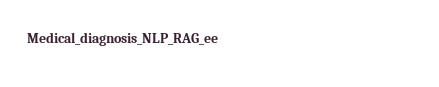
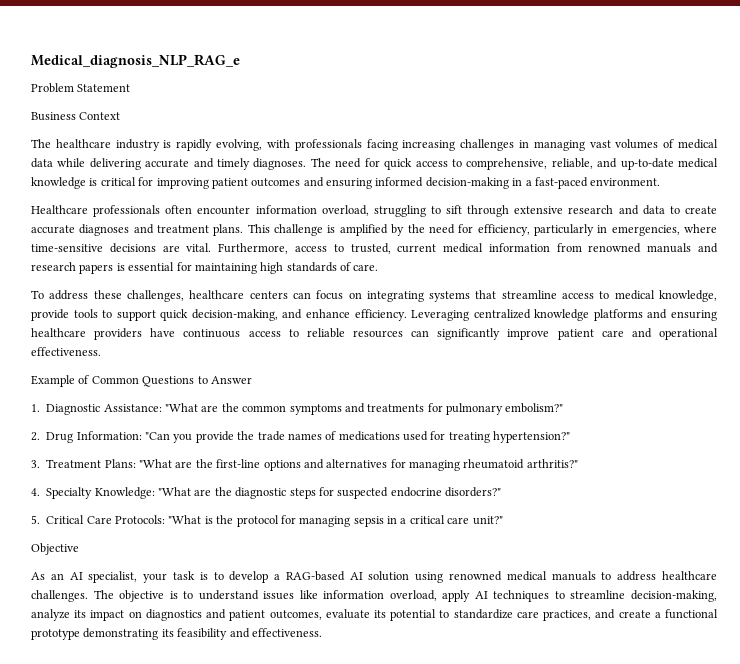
[27,32,218,46] Medical_diagnosis_NLP_RAG_ee -> [31,54,240,68] [31,83,131,93] [31,112,121,121] [31,139,718,151] [31,158,718,170] [31,177,661,189] [31,205,717,217] [31,224,718,236] [31,243,719,254] [31,262,379,274] [31,290,717,302] [31,309,717,321] [31,328,718,340] [31,347,101,356] [31,375,252,387] [31,403,564,415] [31,431,571,443] [31,459,578,471] [31,487,502,499] [31,515,503,527] [31,543,79,555] [31,571,717,583] [31,590,717,602] [31,609,718,621] [31,628,322,640] Medical_diagnosis_NLP_RAG_e // Problem Statement // Business Context // The healthcare industry is rapidly evolving, with professionals facing increasing challenges in managing vast volumes of medical data while delivering accurate and timely diagnoses. The need for quick access to comprehensive, reliable, and up-to-date medical knowledge is critical for improving patient outcomes and ensuring informed decision-making in a fast-paced environment. // Healthcare professionals often encounter information overload, struggling to sift through extensive research and data to create accurate diagnoses and treatment plans. This challenge is amplified by the need for efficiency, particularly in emergencies, where time-sensitive decisions are vital. Furthermore, access to trusted, current medical information from renowned manuals and research papers is essential for maintaining high standards of care. // To address these challenges, healthcare centers can focus on integrating systems that streamline access to medical knowledge, provide tools to support quick decision-making, and enhance efficiency. Leveraging centralized knowledge platforms and ensuring healthcare providers have continuous access to reliable resources can significantly improve patient care and operational effectiveness. // Example of Common Questions to Answer // 1. Diagnostic Assistance: "What are the common symptoms and treatments for pulmonary embolism?" // 2. Drug Information: "Can you provide the trade names of medications used for treating hypertension?" // 3. Treatment Plans: "What are the first-line options and alternatives for managing rheumatoid arthritis?" // 4. Specialty Knowledge: "What are the diagnostic steps for suspected endocrine disorders?" // 5. Critical Care Protocols: "What is the protocol for managing sepsis in a critical care unit?" // Objective // As an AI specialist, your task is to develop a RAG-based AI solution using renowned medical manuals to address healthcare challenges. The objective is to understand issues like information overload, apply AI techniques to streamline decision-making, analyze its impact on diagnostics and patient outcomes, evaluate its potential to standardize care practices, and create a functional prototype demonstrating its feasibility and effectiveness.

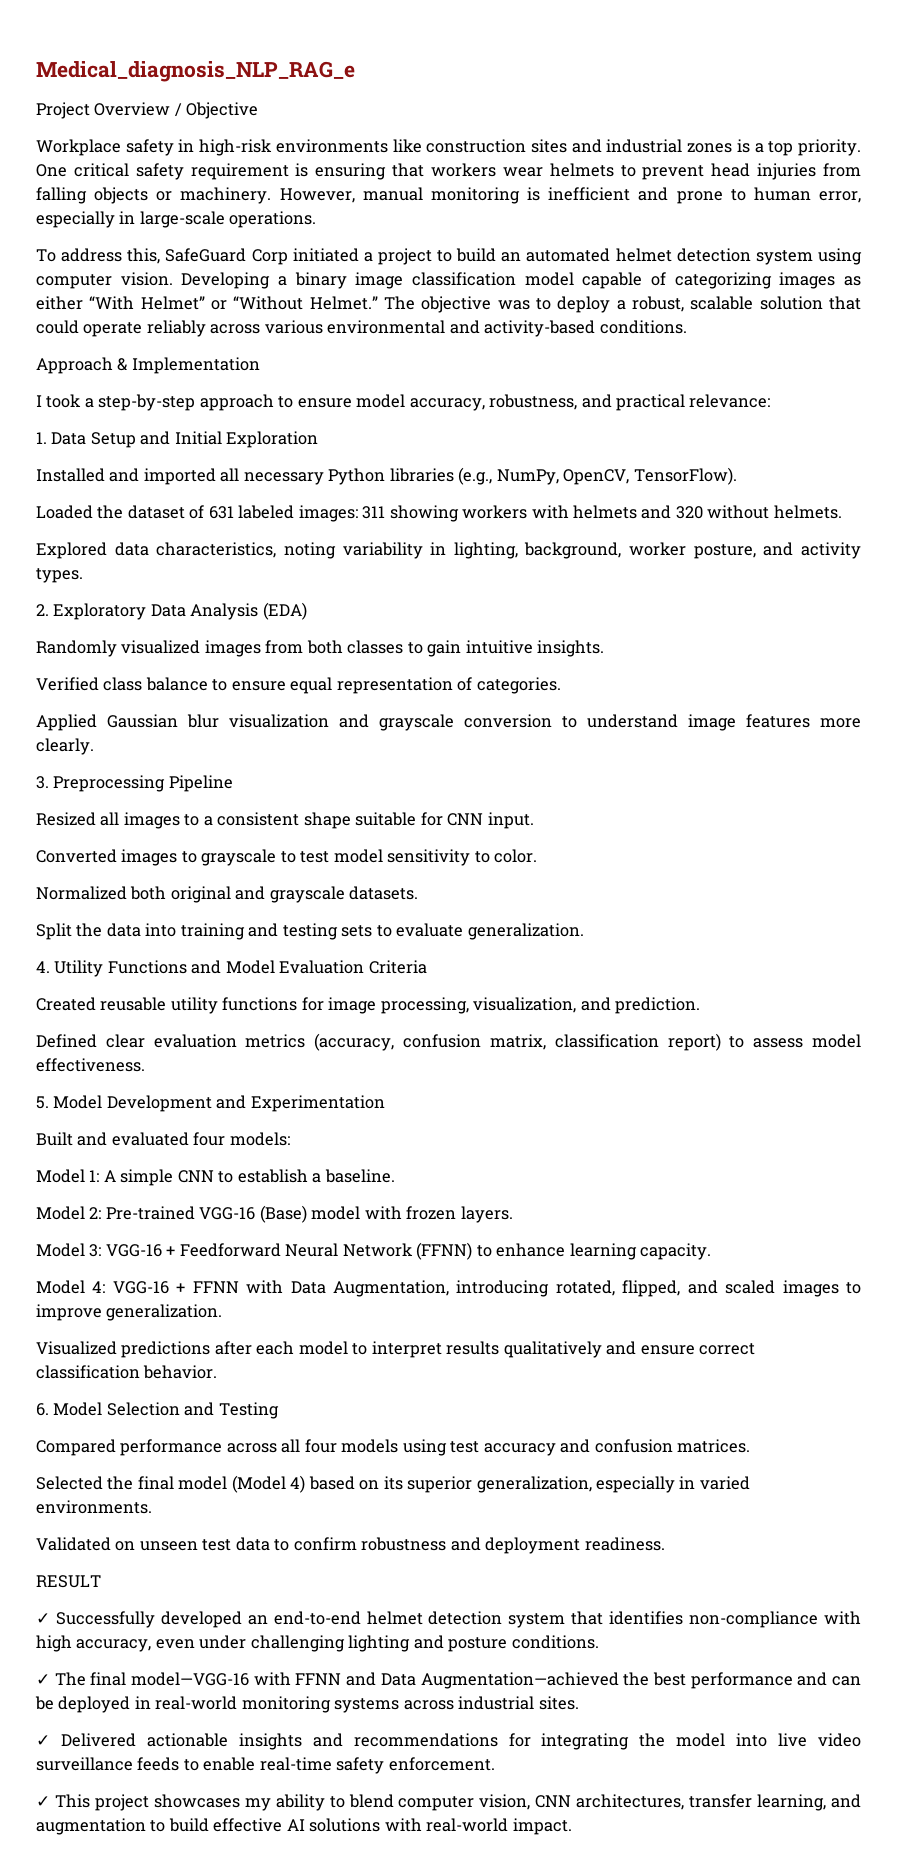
[31,83,131,93] [31,112,121,121] [31,139,718,151] [31,158,718,170] [31,177,661,189] [31,205,717,217] [31,224,718,236] [31,243,719,254] [31,262,379,274] [31,290,717,302] [31,309,717,321] [31,328,718,340] [31,347,101,356] [31,375,252,387] [31,403,564,415] [31,431,571,443] [31,459,578,471] [31,487,502,499] [31,515,503,527] [31,543,79,555] [31,571,717,583] [31,590,717,602] [31,609,718,621] [31,628,322,640] Problem Statement // Business Context // The healthcare industry is rapidly evolving, with professionals facing increasing challenges in managing vast volumes of medical data while delivering accurate and timely diagnoses. The need for quick access to comprehensive, reliable, and up-to-date medical knowledge is critical for improving patient outcomes and ensuring informed decision-making in a fast-paced environment. // Healthcare professionals often encounter information overload, struggling to sift through extensive research and data to create accurate diagnoses and treatment plans. This challenge is amplified by the need for efficiency, particularly in emergencies, where time-sensitive decisions are vital. Furthermore, access to trusted, current medical information from renowned manuals and research papers is essential for maintaining high standards of care. // To address these challenges, healthcare centers can focus on integrating systems that streamline access to medical knowledge, provide tools to support quick decision-making, and enhance efficiency. Leveraging centralized knowledge platforms and ensuring healthcare providers have continuous access to reliable resources can significantly improve patient care and operational effectiveness. // Example of Common Questions to Answer // 1. Diagnostic Assistance: "What are the common symptoms and treatments for pulmonary embolism?" // 2. Drug Information: "Can you provide the trade names of medications used for treating hypertension?" // 3. Treatment Plans: "What are the first-line options and alternatives for managing rheumatoid arthritis?" // 4. Specialty Knowledge: "What are the diagnostic steps for suspected endocrine disorders?" // 5. Critical Care Protocols: "What is the protocol for managing sepsis in a critical care unit?" // Objective // As an AI specialist, your task is to develop a RAG-based AI solution using renowned medical manuals to address healthcare challenges. The objective is to understand issues like information overload, apply AI techniques to streamline decision-making, analyze its impact on diagnostics and patient outcomes, evaluate its potential to standardize care practices, and create a functional prototype demonstrating its feasibility and effectiveness. -> [36,102,259,119] [36,139,861,156] [36,163,862,180] [36,187,862,204] [36,211,317,228] [36,248,862,265] [36,272,861,289] [36,296,862,313] [36,320,687,337] [36,357,260,374] [36,394,771,411] [36,431,319,448] [36,467,737,485] [36,505,842,522] [36,542,861,559] [36,568,83,583] [36,602,307,620] [36,640,605,657] [36,677,561,694] [36,714,861,731] [36,738,94,755] [36,775,233,792] [36,812,534,829] [36,849,538,866] [36,886,419,903] [36,923,584,940] [36,960,427,977] [36,997,701,1014] [36,1033,862,1051] [36,1058,145,1072] [36,1095,385,1112] [36,1132,290,1146] [36,1169,395,1186] [36,1205,513,1223] [36,1242,712,1260] [36,1280,862,1297] [36,1304,223,1321] [36,1341,756,1358] [36,1365,218,1379] [36,1402,279,1419] [36,1439,751,1456] [36,1475,750,1493] [36,1500,152,1514] [36,1537,665,1554] [36,1575,101,1588] [36,1611,861,1628] [36,1635,599,1652] [36,1672,862,1689] [35,1696,579,1713] [36,1733,861,1750] [36,1757,495,1774] [36,1794,862,1811] [36,1818,572,1835] Project Overview / Objective // Workplace safety in high-risk environments like construction sites and industrial zones is a top priority. One critical safety requirement is ensuring that workers wear helmets to prevent head injuries from falling objects or machinery. However, manual monitoring is inefficient and prone to human error, especially in large-scale operations. // To address this, SafeGuard Corp initiated a project to build an automated helmet detection system using computer vision. Developing a binary image classification model capable of categorizing images as either “With Helmet” or “Without Helmet.” The objective was to deploy a robust, scalable solution that could operate reliably across various environmental and activity-based conditions. // Approach & Implementation // I took a step-by-step approach to ensure model accuracy, robustness, and practical relevance: // 1. Data Setup and Initial Exploration // Installed and imported all necessary Python libraries (e.g., NumPy, OpenCV, TensorFlow). // Loaded the dataset of 631 labeled images: 311 showing workers with helmets and 320 without helmets. // Explored data characteristics, noting variability in lighting, background, worker posture, and activity types. // 2. Exploratory Data Analysis (EDA) // Randomly visualized images from both classes to gain intuitive insights. // Verified class balance to ensure equal representation of categories. // Applied Gaussian blur visualization and grayscale conversion to understand image features more clearly. // 3. Preprocessing Pipeline // Resized all images to a consistent shape suitable for CNN input. // Converted images to grayscale to test model sensitivity to color. // Normalized both original and grayscale datasets. // Split the data into training and testing sets to evaluate generalization. // 4. Utility Functions and Model Evaluation Criteria // Created reusable utility functions for image processing, visualization, and prediction. // Defined clear evaluation metrics (accuracy, confusion matrix, classification report) to assess model effectiveness. // 5. Model Development and Experimentation // Built and evaluated four models: // Model 1: A simple CNN to establish a baseline. // Model 2: Pre-trained VGG-16 (Base) model with frozen layers. // Model 3: VGG-16 + Feedforward Neural Network (FFNN) to enhance learning capacity. // Model 4: VGG-16 + FFNN with Data Augmentation, introducing rotated, flipped, and scaled images to improve generalization. // Visualized predictions after each model to interpret results qualitatively and ensure correct classification behavior. // 6. Model Selection and Testing // Compared performance across all four models using test accuracy and confusion matrices. // Selected the final model (Model 4) based on its superior generalization, especially in varied environments. // Validated on unseen test data to confirm robustness and deployment readiness. // RESULT // ✓ Successfully developed an end-to-end helmet detection system that identifies non-compliance with high accuracy, even under challenging lighting and posture conditions. // ✓ The final model—VGG-16 with FFNN and Data Augmentation—achieved the best performance and can be deployed in real-world monitoring systems across industrial sites. // ✓ Delivered actionable insights and recommendations for integrating the model into live video surveillance feeds to enable real-time safety enforcement. // ✓ This project showcases my ability to blend computer vision, CNN architectures, transfer learning, and augmentation to build effective AI solutions with real-world impact.

